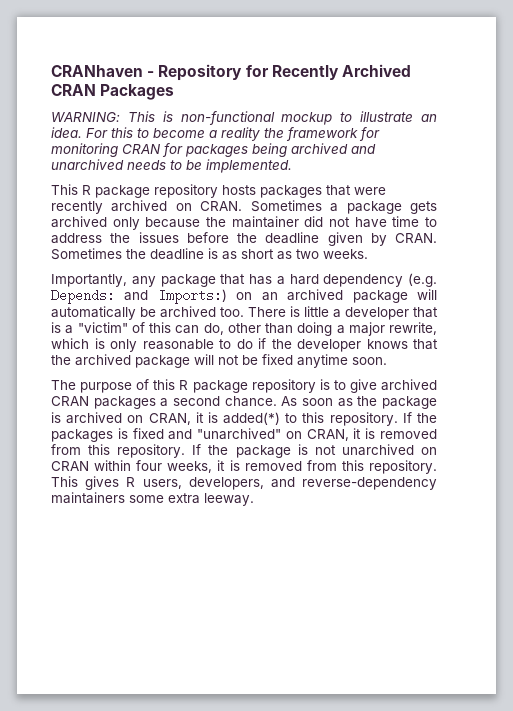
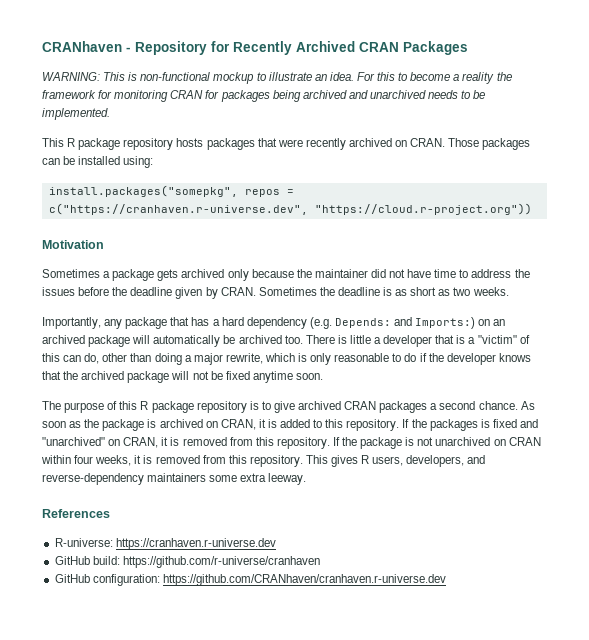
(243, 206) none -> [448,138,531,150] [42,156,154,168] [48,185,294,197] [48,203,532,215] [42,240,104,249] Those packages can be installed using: // install.packages("somepkg", repos = c("https://cranhaven.r-universe.dev", "https://cloud.r-project.org")) // Motivation //
[223,412,281,425] added(*) -> [280,419,311,428] added
(254, 499) none -> [42,509,110,518] [54,538,276,550] [54,556,320,568] [54,574,446,586] // References // R-universe: https://cranhaven.r-universe.dev // GitHub build: https://github.com/r-universe/cranhaven // GitHub configuration: https://github.com/CRANhaven/cranhaven.r-universe.dev

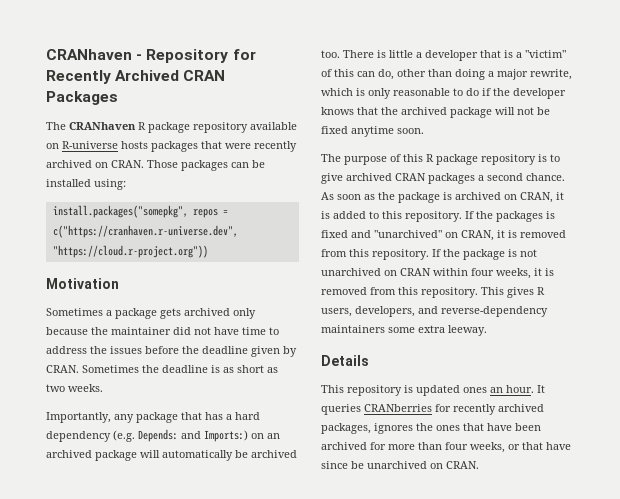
[42,72,512,84] [42,90,486,102] [42,108,110,120] [42,138,174,150] WARNING: This is non-functional mockup to illustrate an idea. For this to become a reality the framework for monitoring CRAN for packages being archived and unarchived needs to be implemented. // This R package repository -> [46,122,297,133] [46,141,118,149] The CRANhaven R package repository available on R-universe
[42,509,110,518] [54,538,276,550] [54,556,320,568] [54,574,446,586] References // R-universe: https://cranhaven.r-universe.dev // GitHub build: https://github.com/r-universe/cranhaven // GitHub configuration: https://github.com/CRANhaven/cranhaven.r-universe.dev -> [321,355,369,366] [321,385,545,396] [321,404,544,415] [321,423,541,434] [321,442,571,453] [321,461,479,469] Details // This repository is updated ones an hour. It queries CRANberries for recently archived packages, ignores the ones that have been archived for more than four weeks, or that have since be unarchived on CRAN.

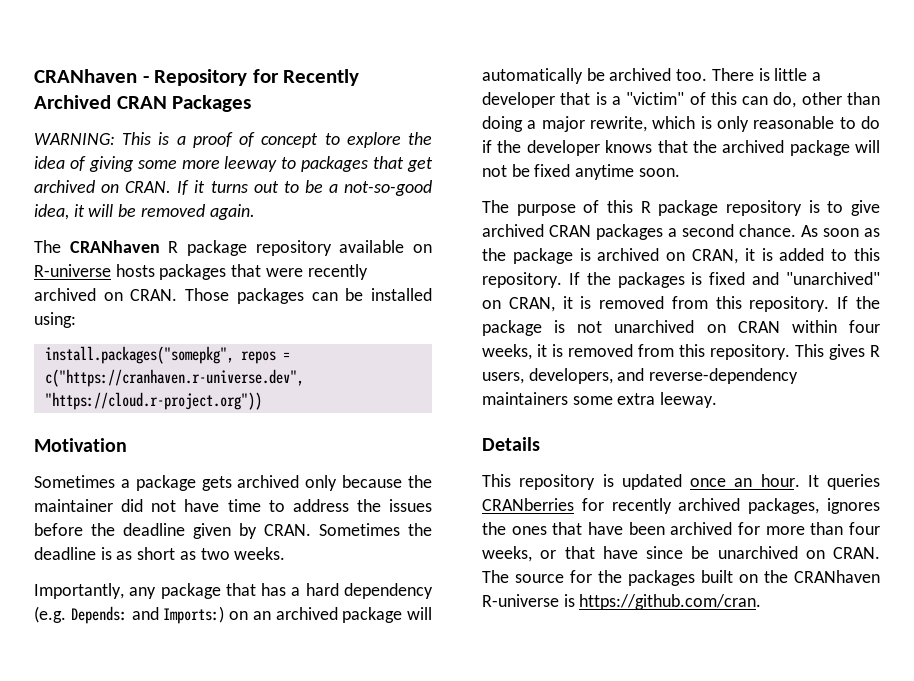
(118, 98) none -> [34,132,433,148] [34,156,434,172] [34,180,432,196] [34,204,255,220] // WARNING: This is a proof of concept to explore the idea of giving some more leeway to packages that get archived on CRAN. If it turns out to be a not-so-good idea, it will be removed again.
[463,387,487,393] ones -> [690,478,726,487] once
(479, 465) none -> [482,570,880,586] [482,594,762,610] The source for the packages built on the CRANhaven R-universe is https://github.com/cran.

